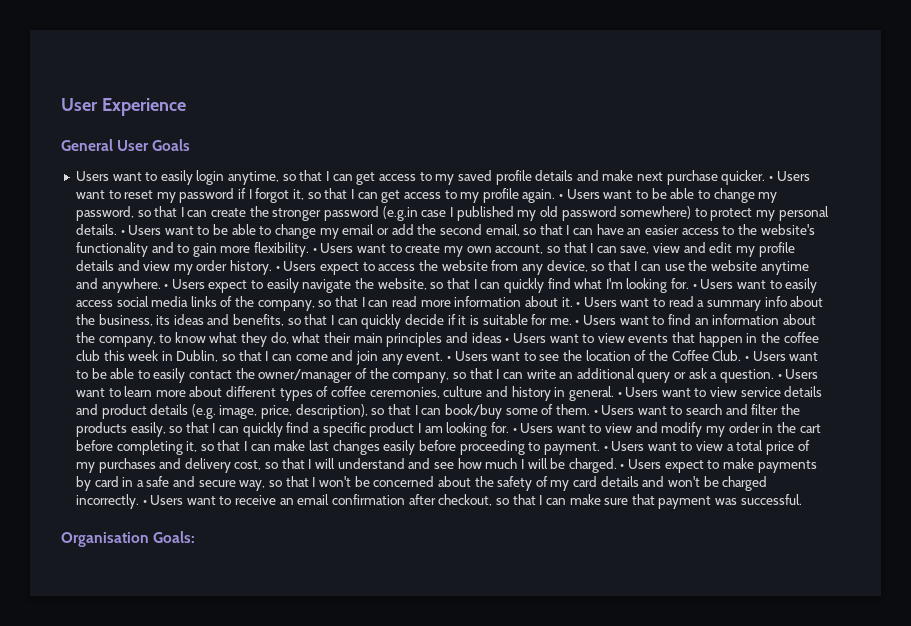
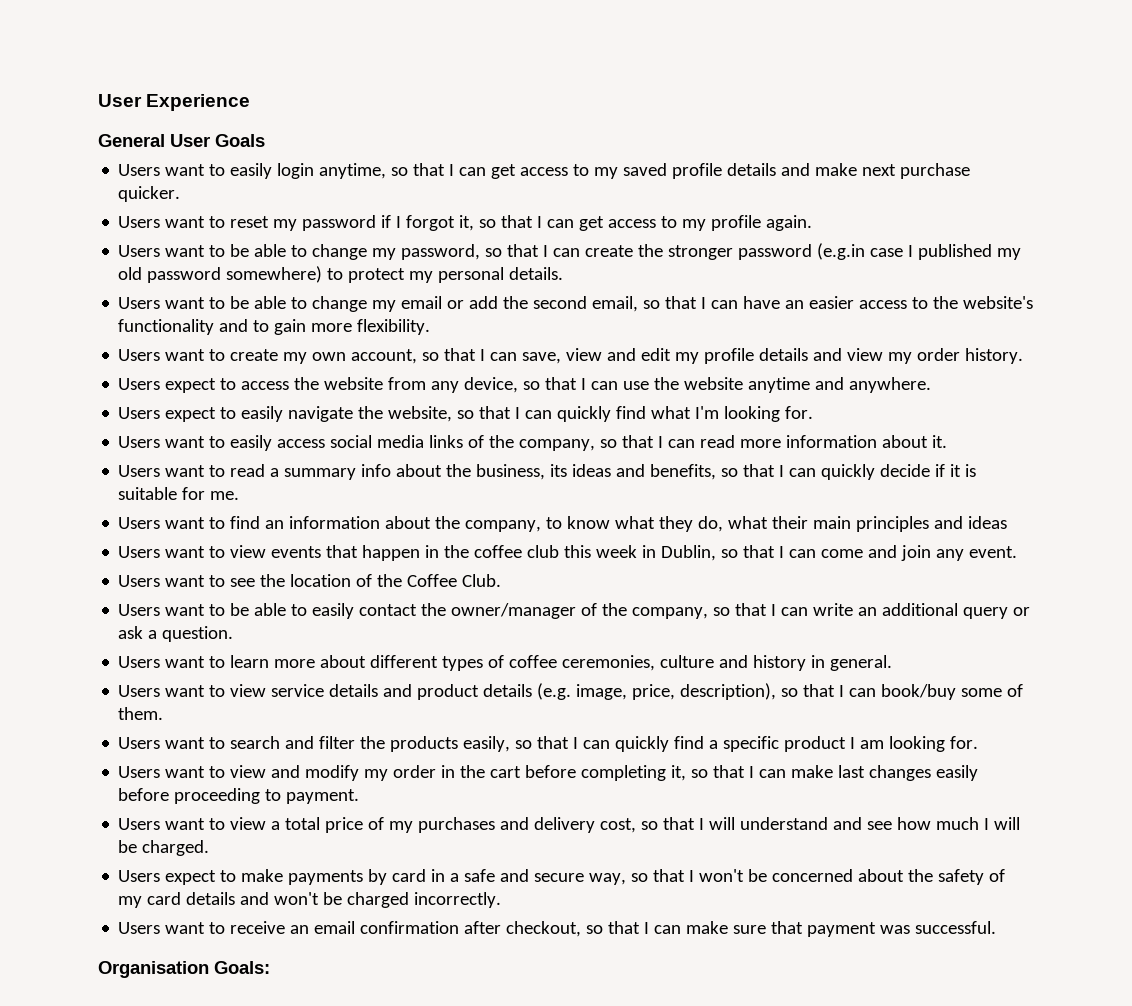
[769,176,774,181] • -> (181, 194) //
[559,194,564,199] • -> (813, 223) //
[120,230,125,235] • -> (564, 273) //
[312,248,317,253] • -> (431, 327) //
[275,266,280,271] • -> (1024, 356) //
[164,284,169,289] • -> (932, 385) //
[692,284,697,289] • -> (814, 412) //
[576,302,581,307] • -> (948, 441) //
[575,320,580,325] • -> (240, 495) //
[505,338,510,343] • -> (1008, 522) //
[446,356,451,361] • -> (1018, 552) //
[744,356,749,361] • -> (502, 580) //
[777,374,782,379] • -> (234, 634) //
[617,392,622,397] • -> (893, 663) //
[593,410,598,415] • -> (164, 713) //
[512,428,517,433] • -> (979, 742) //
[603,446,608,451] • -> (360, 796) //
[620,464,625,469] • -> (210, 848) //
[142,500,147,505] • -> (502, 900) //

